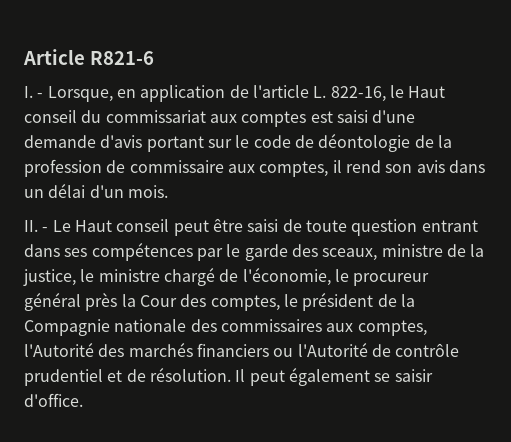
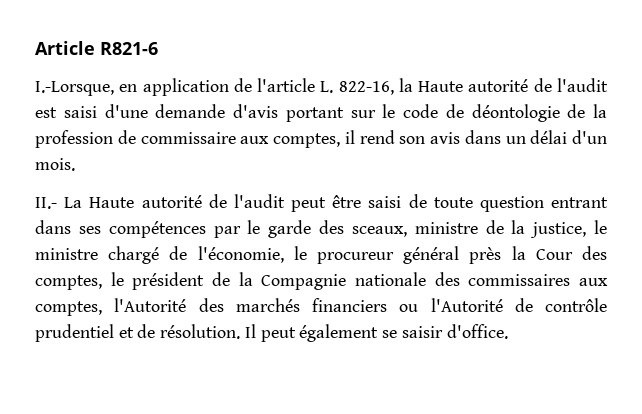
[24,86,113,102] I. - Lorsque, -> [35,81,114,96] I.-Lorsque,
[389,85,446,98] [24,110,307,127] le Haut conseil du commissariat aux comptes -> [398,78,608,92] la Haute autorité de l'audit
[24,219,170,232] II. - Le Haut conseil -> [35,194,285,209] II.- La Haute autorité de l'audit

